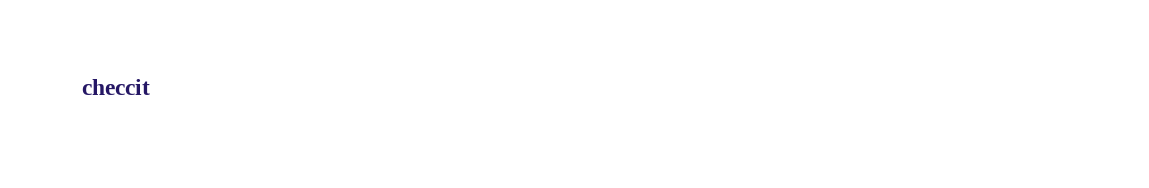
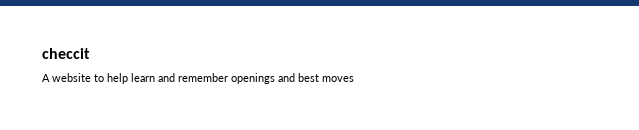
(150, 87) none -> [42,73,354,84] // A website to help learn and remember openings and best moves

